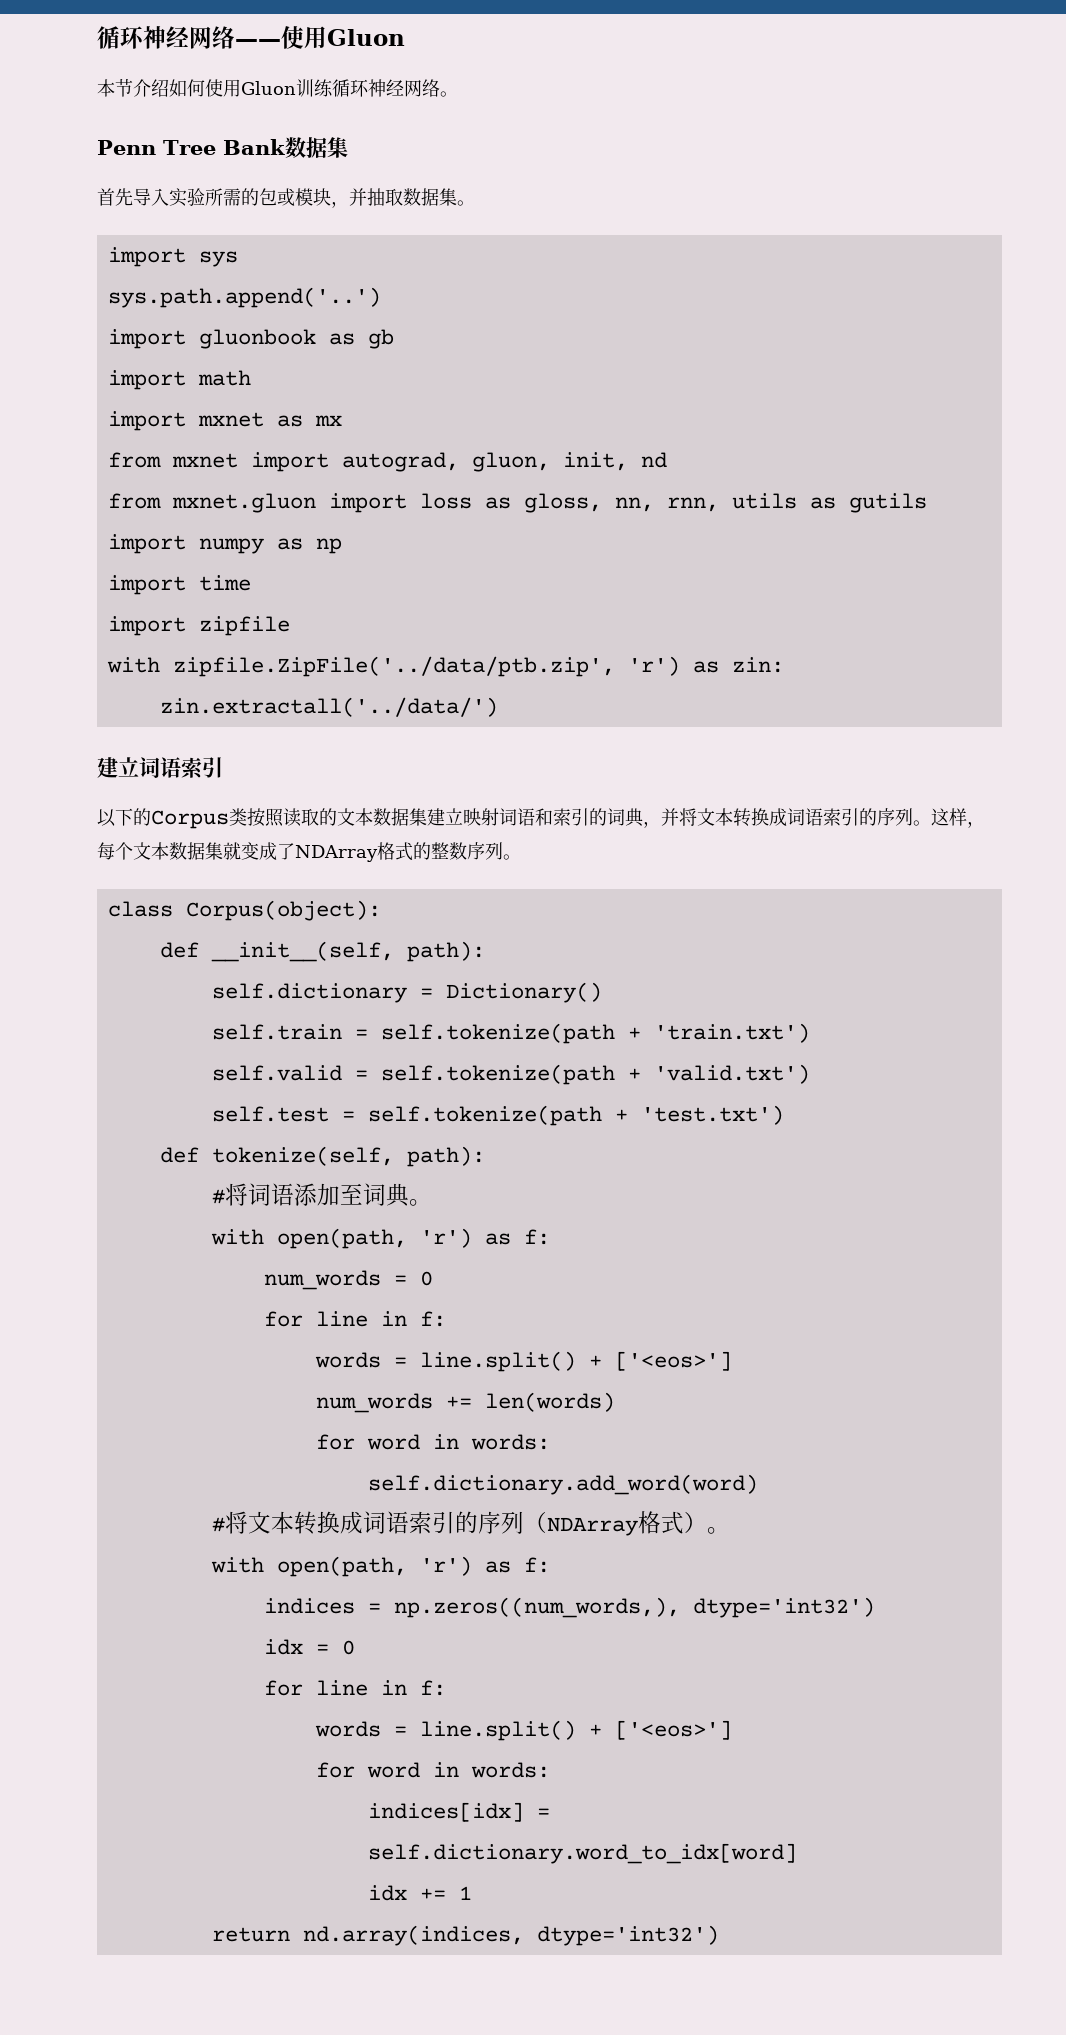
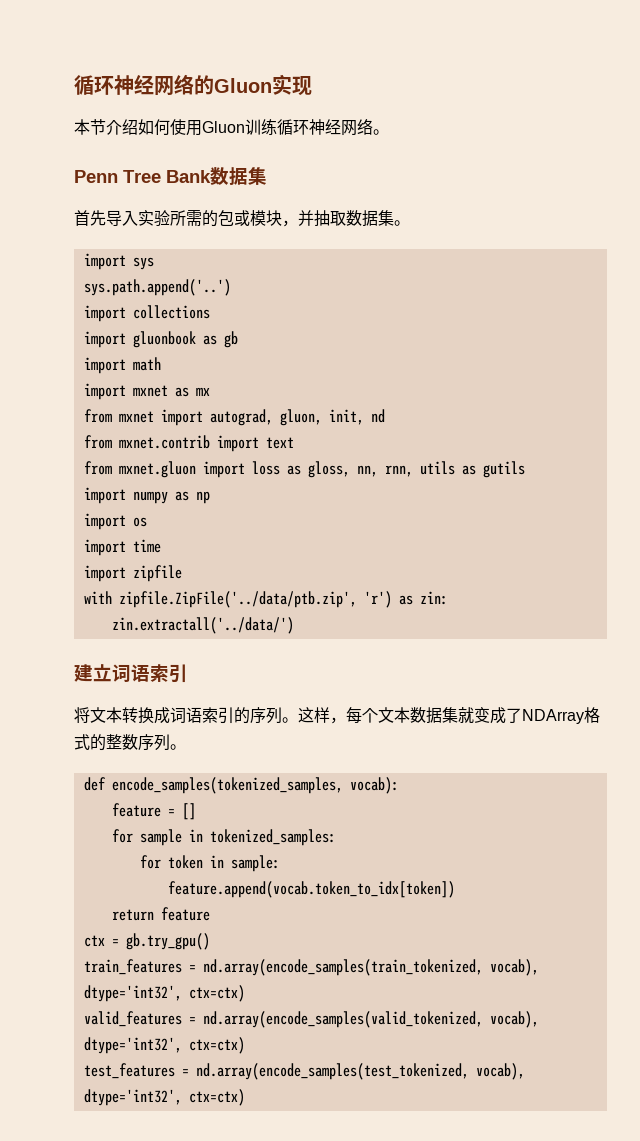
[97,26,405,49] 循环神经网络——使用Gluon -> [74,74,312,96] 循环神经网络的Gluon实现
(381, 297) none -> [83,305,210,322] // import collections
(667, 460) none -> [83,435,294,452] // from mxnet.contrib import text
(342, 546) none -> [83,513,147,530] // import os
[97,808,679,829] 以下的Corpus类按照读取的文本数据集建立映射词语和索引的词典，并 -> (188, 673) none
[107,900,381,921] [159,941,485,962] [211,982,602,1003] [211,1023,810,1044] [211,1064,810,1085] [211,1105,784,1126] [159,1146,485,1167] [211,1183,432,1207] [210,1228,550,1249] [263,1270,433,1290] [263,1311,446,1327] [314,1351,732,1372] [315,1392,615,1413] [315,1434,550,1450] [367,1474,758,1495] [211,1511,730,1536] [210,1556,550,1577] [263,1597,875,1618] [263,1639,355,1655] [263,1680,446,1696] [314,1720,732,1741] [315,1762,550,1778] [367,1802,550,1822] [367,1843,797,1864] [367,1885,472,1901] [211,1925,719,1946] class Corpus(object): // def __init__(self, path): // self.dictionary = Dictionary() // self.train = self.tokenize(path + 'train.txt') // self.valid = self.tokenize(path + 'valid.txt') // self.test = self.tokenize(path + 'test.txt') // def tokenize(self, path): // #将词语添加至词典。 // with open(path, 'r') as f: // num_words = 0 // for line in f: // words = line.split() + ['<eos>'] // num_words += len(words) // for word in words: // self.dictionary.add_word(word) // #将文本转换成词语索引的序列（NDArray格式）。 // with open(path, 'r') as f: // indices = np.zeros((num_words,), dtype='int32') // idx = 0 // for line in f: // words = line.split() + ['<eos>'] // for word in words: // indices[idx] = self.dictionary.word_to_idx[word] // idx += 1 // return nd.array(indices, dtype='int32') -> [83,777,399,794] [111,803,196,820] [111,829,336,846] [139,855,280,872] [167,881,455,898] [111,907,210,921] [83,933,210,950] [83,959,539,976] [83,985,245,1002] [83,1011,539,1028] [83,1037,245,1054] [83,1063,525,1080] [83,1089,245,1106] def encode_samples(tokenized_samples, vocab): // feature = [] // for sample in tokenized_samples: // for token in sample: // feature.append(vocab.token_to_idx[token]) // return feature // ctx = gb.try_gpu() // train_features = nd.array(encode_samples(train_tokenized, vocab), dtype='int32', ctx=ctx) // valid_features = nd.array(encode_samples(valid_tokenized, vocab), dtype='int32', ctx=ctx) // test_features = nd.array(encode_samples(test_tokenized, vocab), dtype='int32', ctx=ctx)

